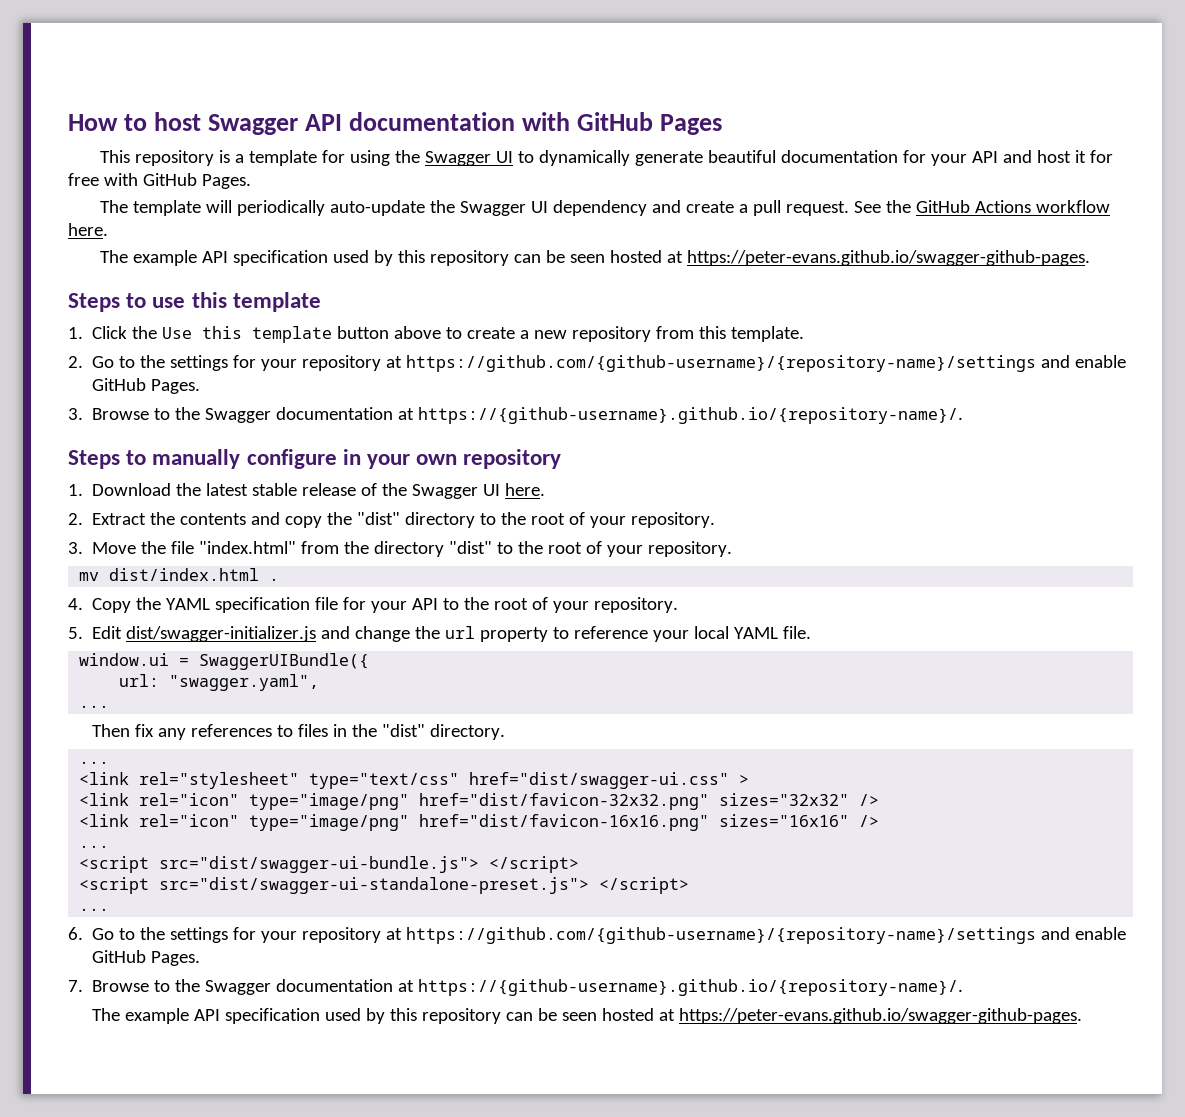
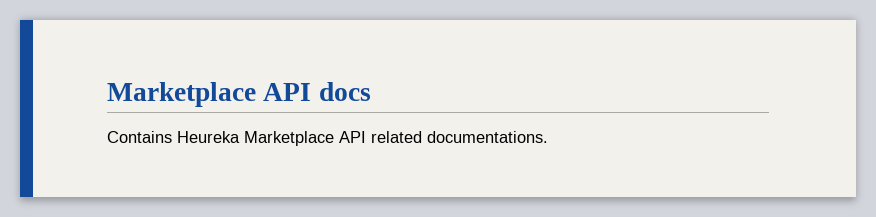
[68,112,723,135] [100,150,1114,166] [68,173,251,189] [100,200,1111,216] [68,223,108,236] [100,250,1091,266] [68,292,321,312] [68,326,805,343] [68,355,1127,372] [92,378,201,394] [68,407,964,424] [68,449,562,469] [68,483,546,499] [68,512,716,528] [68,541,733,557] [79,568,280,581] [68,597,679,613] [68,626,812,642] [79,653,370,670] [119,674,320,691] [79,705,110,708] [92,724,506,740] [79,761,110,764] [79,772,750,789] [79,793,880,810] [79,814,880,831] [79,845,110,848] [79,856,580,873] [79,877,690,894] [79,908,110,911] [68,927,1127,944] [92,950,201,966] [68,979,964,996] [92,1008,1083,1024] How to host Swagger API documentation with GitHub Pages // This repository is a template for using the Swagger UI to dynamically generate beautiful documentation for your API and host it for free with GitHub Pages. // The template will periodically auto-update the Swagger UI dependency and create a pull request. See the GitHub Actions workflow here. // The example API specification used by this repository can be seen hosted at https://peter-evans.github.io/swagger-github-pages. // Steps to use this template // 1. Click the Use this template button above to create a new repository from this template. // 2. Go to the settings for your repository at https://github.com/{github-username}/{repository-name}/settings and enable GitHub Pages. // 3. Browse to the Swagger documentation at https://{github-username}.github.io/{repository-name}/. // Steps to manually configure in your own repository // 1. Download the latest stable release of the Swagger UI here. // 2. Extract the contents and copy the "dist" directory to the root of your repository. // 3. Move the file "index.html" from the directory "dist" to the root of your repository. // mv dist/index.html . // 4. Copy the YAML specification file for your API to the root of your repository. // 5. Edit dist/swagger-initializer.js and change the url property to reference your local YAML file. // window.ui = SwaggerUIBundle({ // url: "swagger.yaml", // ... // Then fix any references to files in the "dist" directory. // ... // <link rel="stylesheet" type="text/css" href="dist/swagger-ui.css" > // <link rel="icon" type="image/png" href="dist/favicon-32x32.png" sizes="32x32" /> // <link rel="icon" type="image/png" href="dist/favicon-16x16.png" sizes="16x16" /> // ... // <script src="dist/swagger-ui-bundle.js"> </script> // <script src="dist/swagger-ui-standalone-preset.js"> </script> // ... // 6. Go to the settings for your repository at https://github.com/{github-username}/{repository-name}/settings and enable GitHub Pages. // 7. Browse to the Swagger documentation at https://{github-username}.github.io/{repository-name}/. // The example API specification used by this repository can be seen hosted at https://peter-evans.github.io/swagger-github-pages. -> [107,82,371,107] [107,131,548,146] Marketplace API docs // Contains Heureka Marketplace API related documentations.

